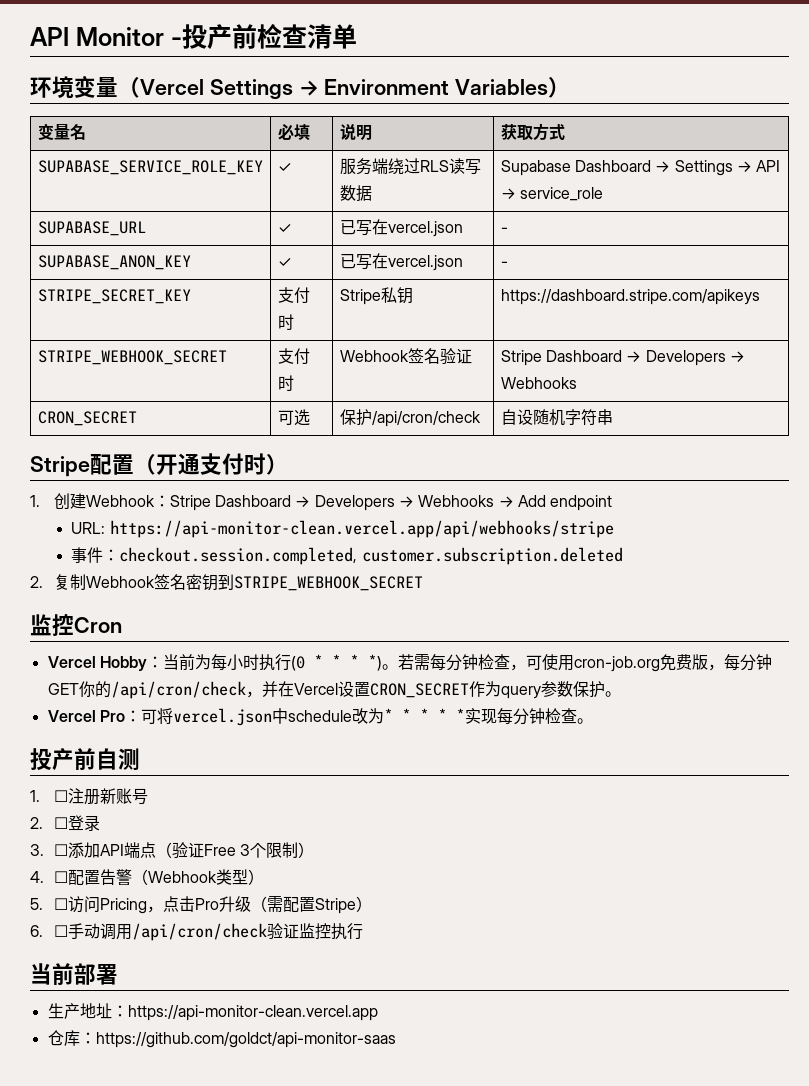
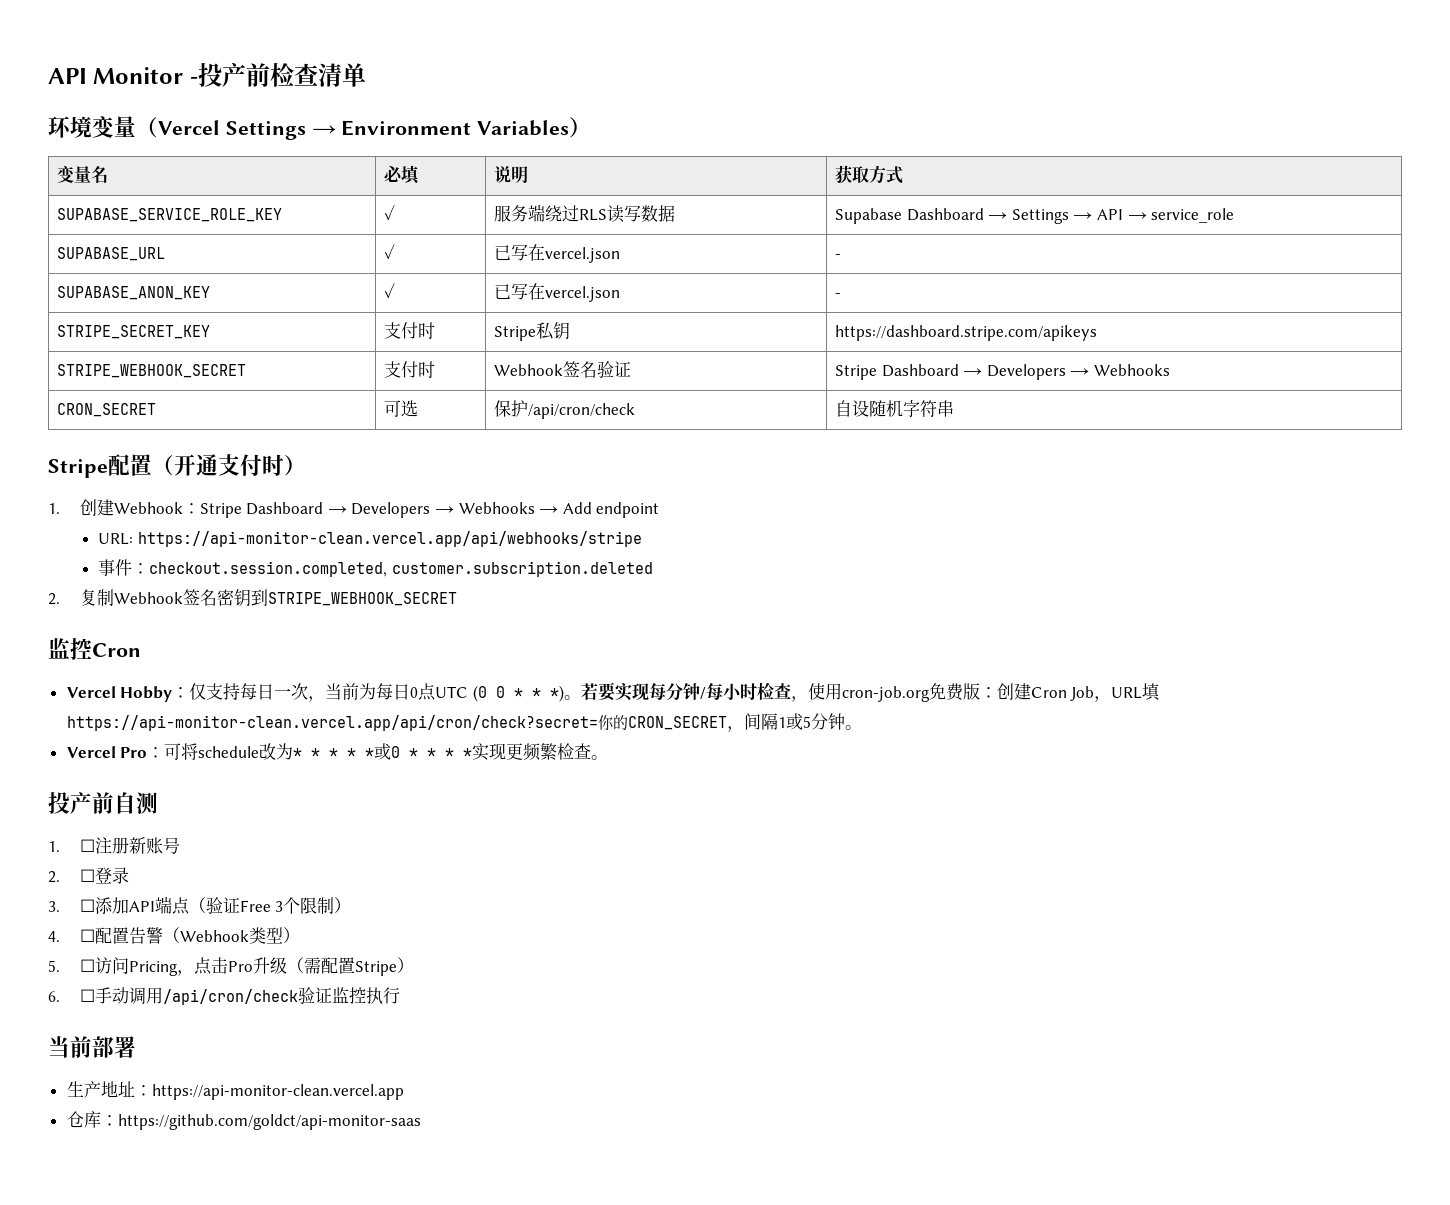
[162,654,772,672] [47,681,605,699] 当前为每小时执行(0 * * * *)。若需每分钟检查，可使用cron-job.org免费版，每分钟GET你的/api/cron/check，并在Vercel设置CRON_SECRET作为query参数保护 -> [189,682,1162,702] [66,713,845,732] 仅支持每日一次，当前为每日0点UTC (0 0 * * *)。若要实现每分钟/每小时检查，使用cron-job.org免费版：创建Cron Job，URL填https://api-monitor-clean.vercel.app/api/cron/check?secret=你的CRON_SECRET，间隔1或5分钟
[172,708,288,726] vercel.json中 -> (199, 751) none
[464,708,545,725] 实现每分钟 -> [374,743,558,761] 或0 * * * *实现更频繁

